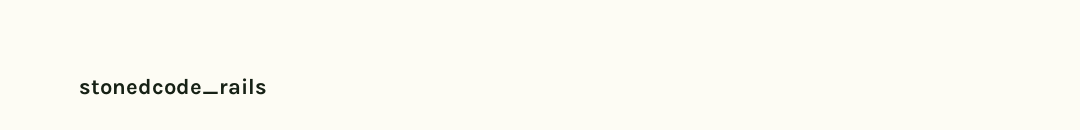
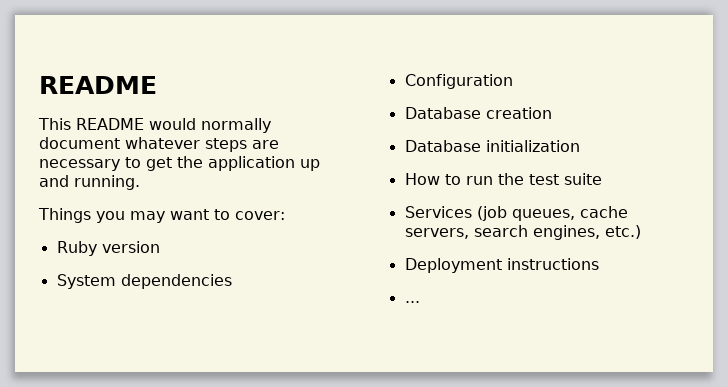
[79,78,267,95] stonedcode_rails -> [39,76,157,94] [38,118,271,133] [39,137,279,152] [39,156,320,171] [39,175,140,190] [38,208,285,223] [56,241,160,256] [56,274,232,289] [404,74,513,89] [404,107,552,119] [404,140,580,152] [404,173,602,185] [404,206,628,221] [404,225,641,240] [404,258,599,273] [404,301,420,303] README // This README would normally document whatever steps are necessary to get the application up and running. // Things you may want to cover: // Ruby version // System dependencies // Configuration // Database creation // Database initialization // How to run the test suite // Services (job queues, cache servers, search engines, etc.) // Deployment instructions // ...

